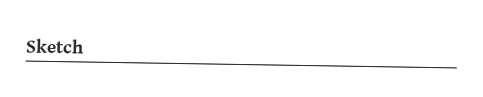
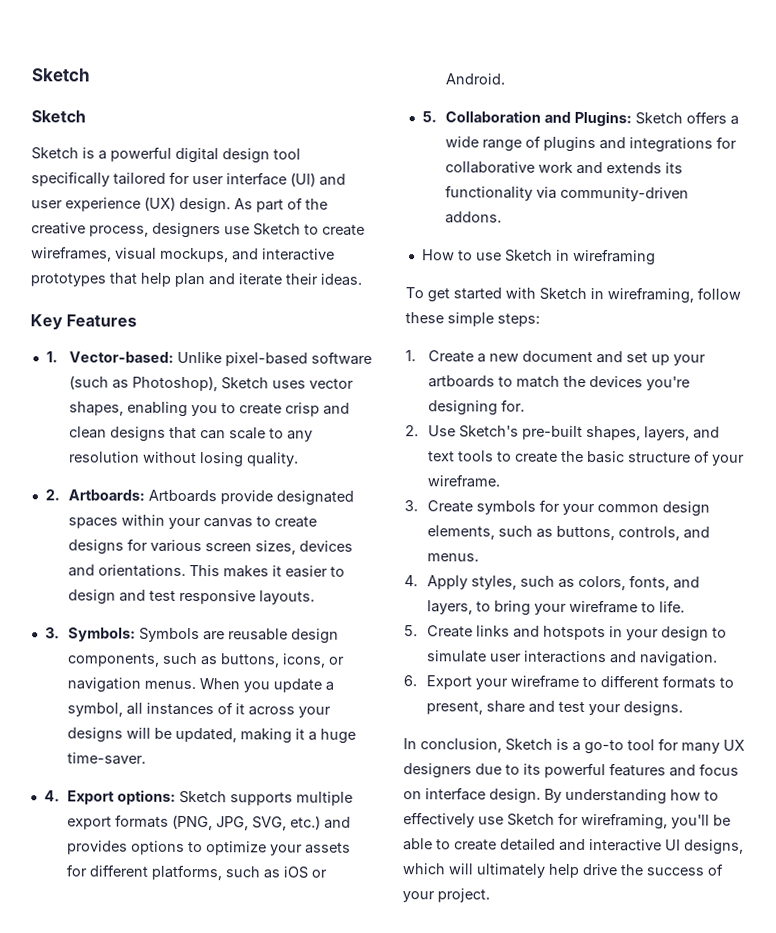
[25,38,85,54] Sketch -> [31,68,91,82] [31,110,86,123] [31,146,301,164] [31,171,346,187] [31,196,328,214] [31,222,365,239] [31,246,335,263] [30,272,362,288] [30,314,138,330] [45,351,372,367] [68,375,354,392] [68,401,350,417] [68,426,313,442] [68,451,299,468] [44,489,354,506] [67,514,317,530] [67,538,353,555] [67,564,345,578] [67,589,315,605] [44,627,339,644] [66,652,345,668] [66,677,334,693] [66,702,331,718] [66,727,356,744] [66,752,146,765] [43,789,353,806] [66,814,351,831] [66,840,351,856] [65,864,327,881] [444,73,505,85] [421,110,739,127] [444,135,737,153] [444,161,683,175] [444,185,689,202] [444,211,502,224] [421,248,656,266] [405,287,741,304] [405,312,540,327] [405,350,707,366] [428,375,691,391] [428,399,526,416] [405,425,721,441] [428,450,746,466] [427,474,501,488] [404,499,711,517] [427,525,711,541] [427,553,480,562] [404,575,701,591] [427,599,686,616] [404,625,728,642] [427,650,719,667] [403,674,735,690] [426,700,684,717] [403,738,745,755] [403,762,739,779] [403,787,719,805] [403,812,731,830] [403,838,744,855] [402,863,723,878] [402,888,490,903] Sketch // Sketch // Sketch is a powerful digital design tool specifically tailored for user interface (UI) and user experience (UX) design. As part of the creative process, designers use Sketch to create wireframes, visual mockups, and interactive prototypes that help plan and iterate their ideas. // Key Features // 1. Vector-based: Unlike pixel-based software (such as Photoshop), Sketch uses vector shapes, enabling you to create crisp and clean designs that can scale to any resolution without losing quality. // 2. Artboards: Artboards provide designated spaces within your canvas to create designs for various screen sizes, devices and orientations. This makes it easier to design and test responsive layouts. // 3. Symbols: Symbols are reusable design components, such as buttons, icons, or navigation menus. When you update a symbol, all instances of it across your designs will be updated, making it a huge time-saver. // 4. Export options: Sketch supports multiple export formats (PNG, JPG, SVG, etc.) and provides options to optimize your assets for different platforms, such as iOS or Android. // 5. Collaboration and Plugins: Sketch offers a wide range of plugins and integrations for collaborative work and extends its functionality via community-driven addons. // How to use Sketch in wireframing // To get started with Sketch in wireframing, follow these simple steps: // 1. Create a new document and set up your artboards to match the devices you're designing for. // 2. Use Sketch's pre-built shapes, layers, and text tools to create the basic structure of your wireframe. // 3. Create symbols for your common design elements, such as buttons, controls, and menus. // 4. Apply styles, such as colors, fonts, and layers, to bring your wireframe to life. // 5. Create links and hotspots in your design to simulate user interactions and navigation. // 6. Export your wireframe to different formats to present, share and test your designs. // In conclusion, Sketch is a go-to tool for many UX designers due to its powerful features and focus on interface design. By understanding how to effectively use Sketch for wireframing, you'll be able to create detailed and interactive UI designs, which will ultimately help drive the success of your project.

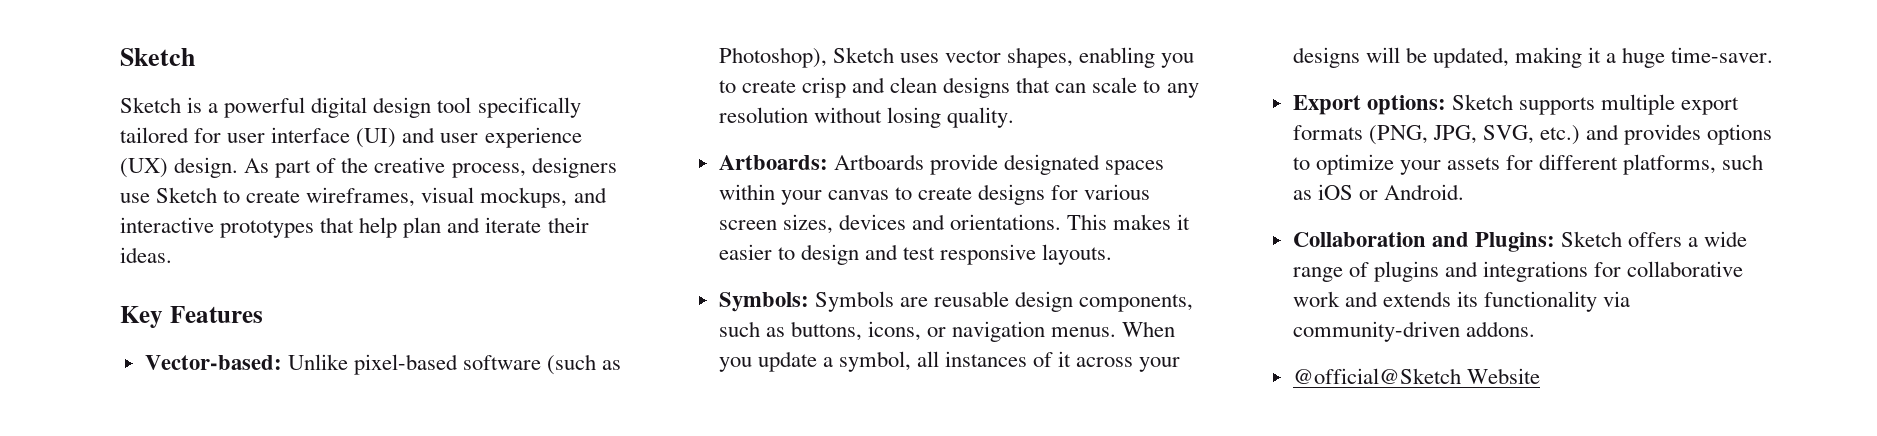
[31,68,91,82] [31,110,86,123] [31,147,79,160] Sketch // Sketch // Sketch -> [120,48,195,66] [120,97,181,113] Sketch // Sketch
[45,351,58,363] 1. -> (263, 314) none
[44,489,60,501] 2. -> (1014, 117) none
[44,627,60,639] 3. -> (1113, 254) none
[43,790,60,802] 4. -> (1774, 55) none
[421,111,437,123] 5. -> (1464, 192) none
[421,248,656,266] [405,287,741,304] [405,312,540,327] [405,350,707,366] [428,375,691,391] [428,399,526,416] [405,425,721,441] [428,450,746,466] [427,474,501,488] [404,499,711,517] [427,525,711,541] [427,553,480,562] [404,575,701,591] [427,599,686,616] [404,625,728,642] [427,650,719,667] [403,674,735,690] [426,700,684,717] [403,738,745,755] [403,762,739,779] [403,787,719,805] [403,812,731,830] [403,838,744,855] [402,863,723,878] [402,888,490,903] How to use Sketch in wireframing // To get started with Sketch in wireframing, follow these simple steps: // 1. Create a new document and set up your artboards to match the devices you're designing for. // 2. Use Sketch's pre-built shapes, layers, and text tools to create the basic structure of your wireframe. // 3. Create symbols for your common design elements, such as buttons, controls, and menus. // 4. Apply styles, such as colors, fonts, and layers, to bring your wireframe to life. // 5. Create links and hotspots in your design to simulate user interactions and navigation. // 6. Export your wireframe to different formats to present, share and test your designs. // In conclusion, Sketch is a go-to tool for many UX designers due to its powerful features and focus on interface design. By understanding how to effectively use Sketch for wireframing, you'll be able to create detailed and interactive UI designs, which will ultimately help drive the success of your project. -> [1292,368,1540,384] @official@Sketch Website

